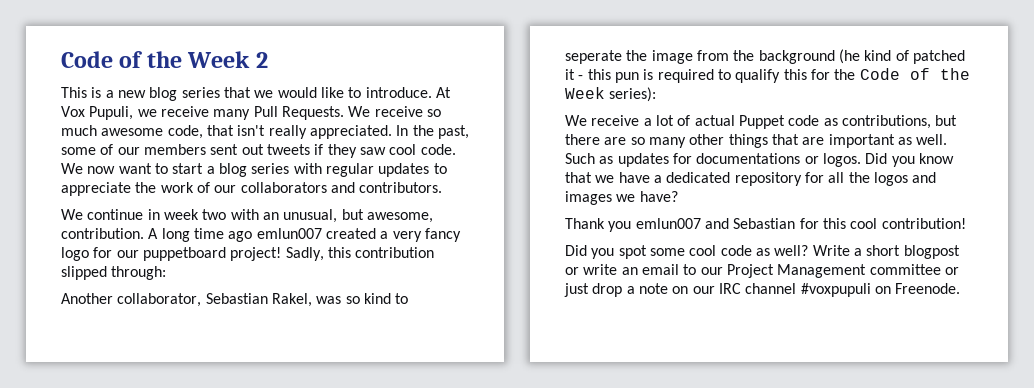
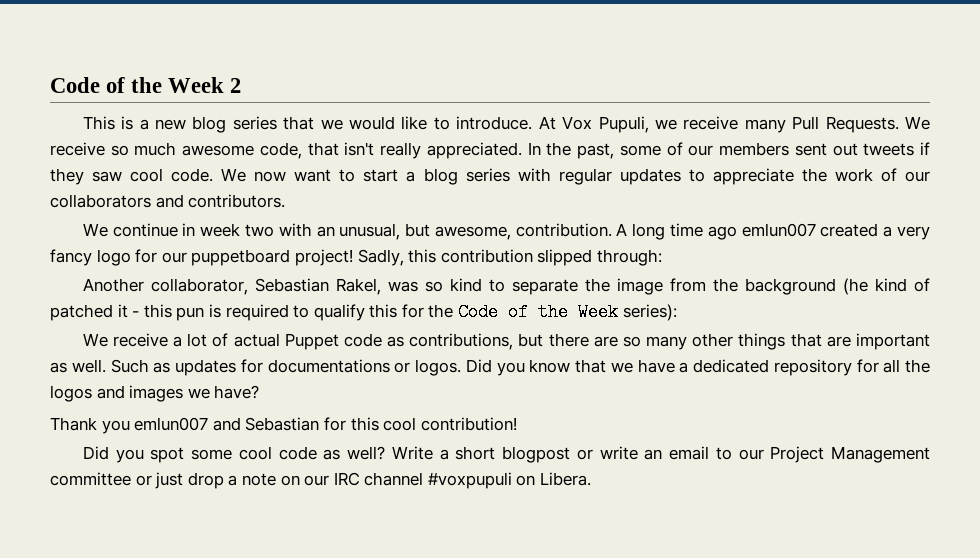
[565,50,622,64] seperate -> [511,279,578,295] separate
[895,283,961,294] Freenode. -> [540,472,592,486] Libera.

